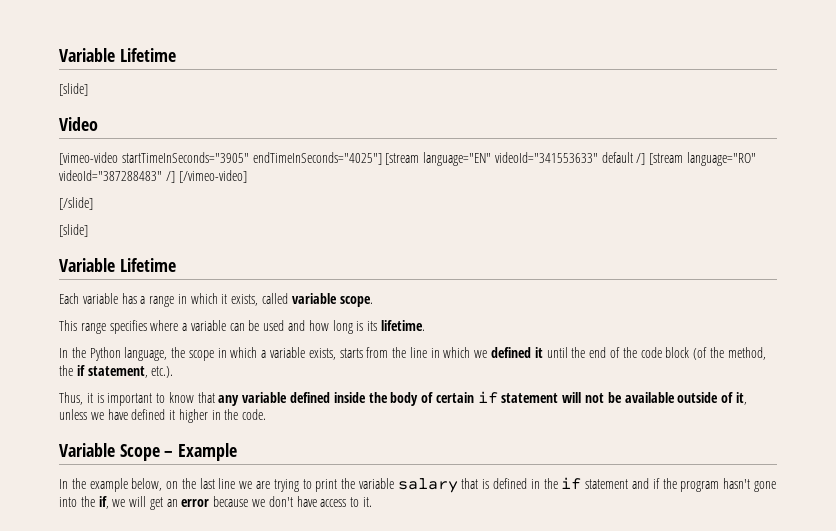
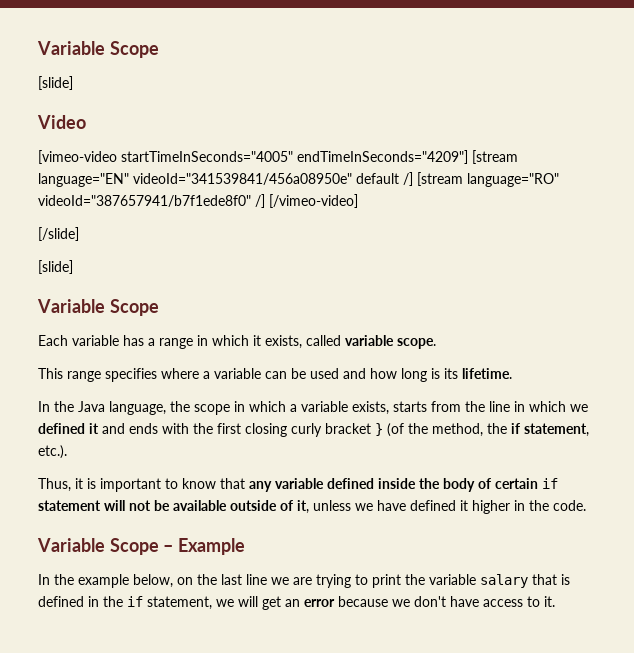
[59,48,176,62] Variable Lifetime -> [37,41,159,58] Variable Scope
[121,152,382,165] startTimeInSeconds="3905" endTimeInSeconds="4025"] -> [121,150,468,164] startTimeInSeconds="4005" endTimeInSeconds="4209"]
[494,152,598,163] videoId="341553633" -> [133,173,352,185] videoId="341539841/456a08950e"
[59,170,162,181] videoId="387288483" -> [38,195,251,207] videoId="387657941/b7f1ede8f0"
[119,258,176,272] Lifetime -> [109,299,159,316] Scope
[89,347,121,361] Python -> [78,401,105,412] Java
[546,347,690,358] until the end of the code block -> [102,423,383,437] and ends with the first closing curly bracket }
[585,478,776,492] [59,496,109,509] statement and if the program hasn't gone into the if, -> [147,596,212,610] statement,

